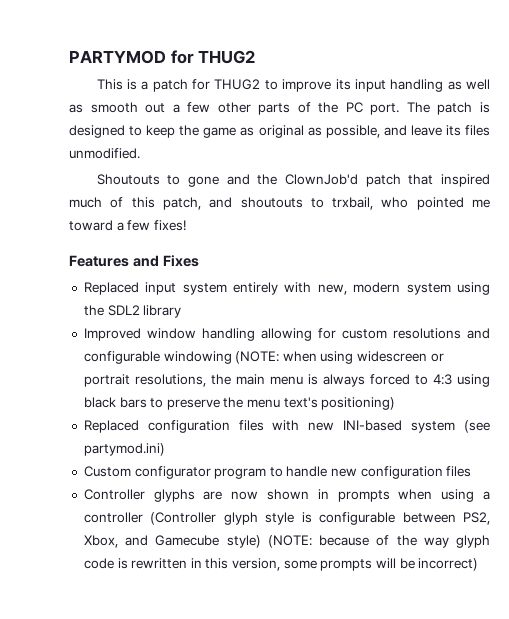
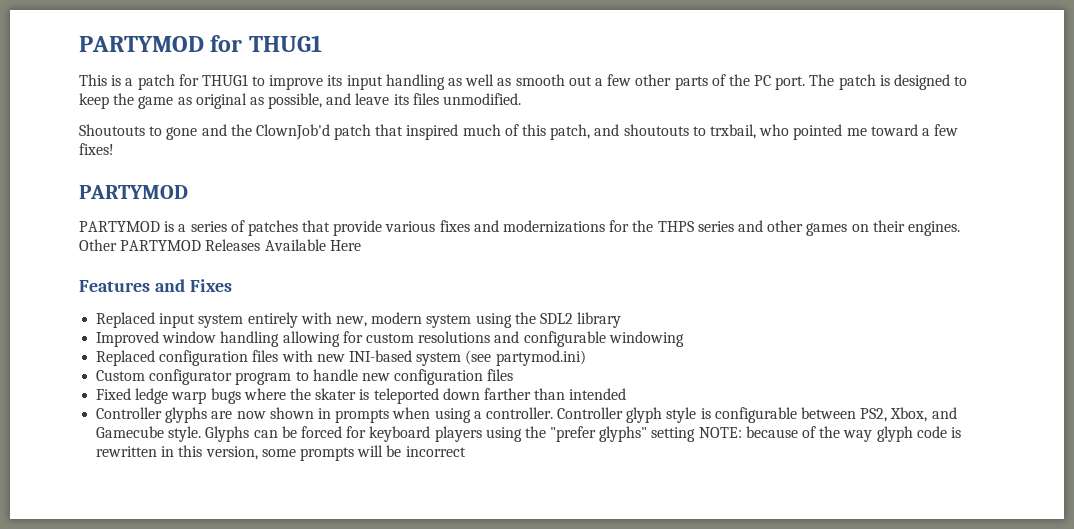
[198,50,256,64] THUG2 -> [248,35,322,52] THUG1
[214,79,261,90] THUG2 -> [201,74,248,86] THUG1
(186, 225) none -> [79,185,188,199] [79,220,960,236] [79,239,361,251] // PARTYMOD // PARTYMOD is a series of patches that provide various fixes and modernizations for the THPS series and other games on their engines. Other PARTYMOD Releases Available Here
[235,351,444,364] [83,374,490,387] [83,397,396,410] (NOTE: when using widescreen or portrait resolutions, the main menu is always forced to 4:3 using black bars to preserve the menu text's positioning) -> (684, 339) none
(472, 471) none -> [96,388,627,404] // Fixed ledge warp bugs where the skater is teleported down farther than intended
[83,512,217,525] controller (Controller -> [485,407,624,419] controller. Controller
[226,535,312,548] style) (NOTE: -> [168,426,742,442] style. Glyphs can be forced for keyboard players using the "prefer glyphs" setting NOTE:
[418,558,479,571] incorrect) -> [405,446,466,457] incorrect

